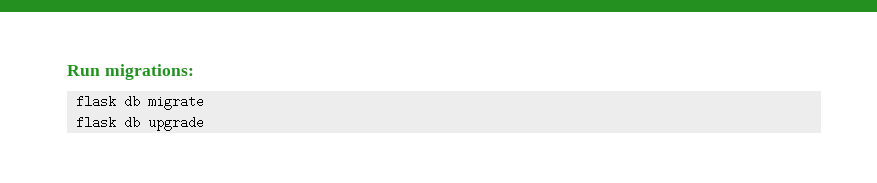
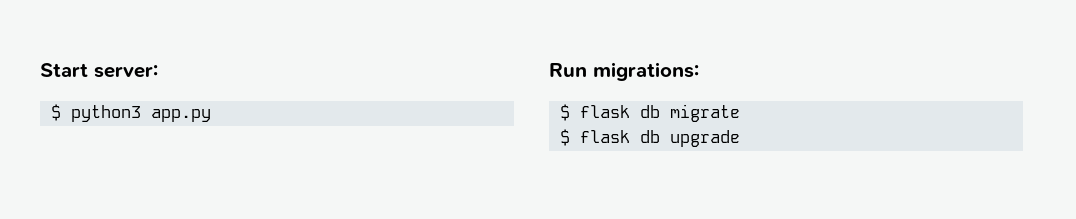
(67, 70) none -> [40,63,158,78] [51,104,212,122] Start server: // $ python3 app.py //
(194, 72) none -> [560,104,571,121] $
(204, 102) none -> [560,129,571,146] $

